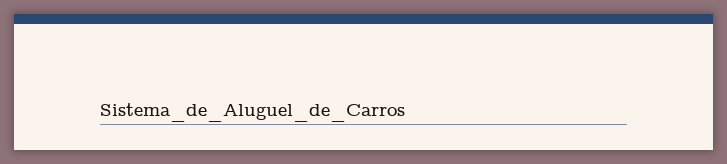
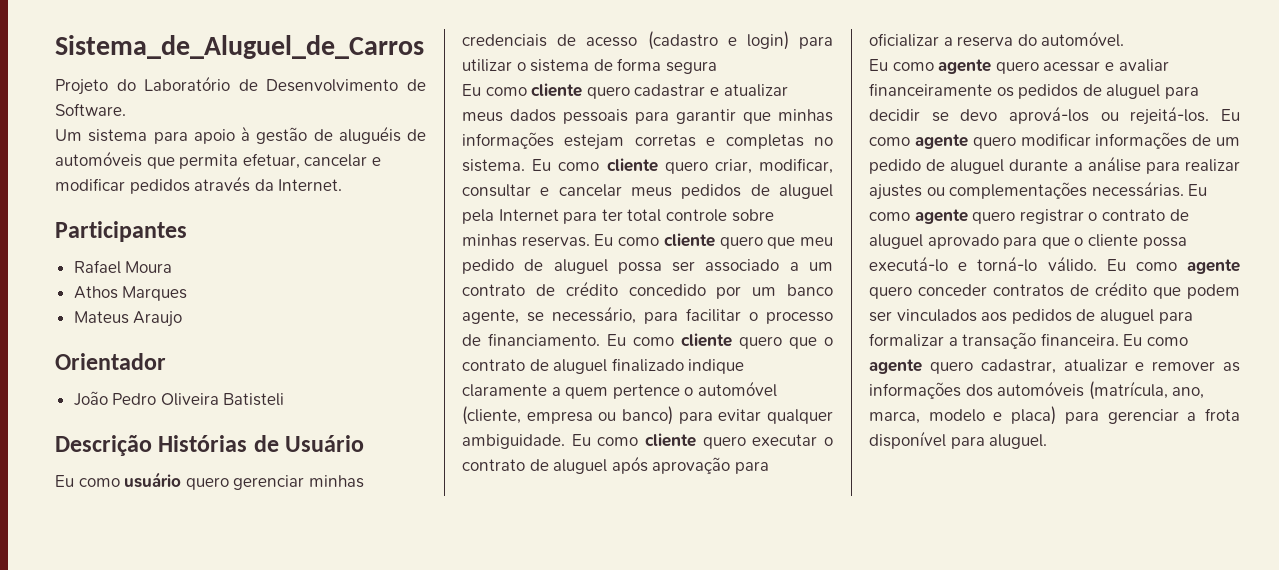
(405, 112) none -> [55,76,426,95] [55,103,126,116] [55,126,426,144] [55,151,381,169] [55,176,343,194] [55,221,187,242] [73,260,173,274] [73,286,188,301] [73,311,183,327] [55,353,166,370] [73,391,285,406] [55,435,365,456] [55,472,364,490] [462,31,833,50] [462,58,717,74] [462,83,788,99] [462,109,833,124] [462,132,833,150] [462,158,833,174] [462,184,833,199] [462,209,774,224] [462,233,833,249] [462,259,833,274] [462,281,833,299] [462,306,833,324] [462,333,833,349] [462,358,745,374] [462,381,777,399] [462,406,833,425] [462,433,833,449] [462,456,769,474] [869,31,1125,47] [869,59,1169,74] [869,83,1199,99] [869,106,1240,125] [869,132,1240,149] [869,156,1240,174] [869,181,1208,200] [869,209,1189,224] [869,234,1187,249] [869,256,1240,274] [869,281,1240,299] [869,309,1193,324] [869,332,1188,349] [869,359,1240,374] [869,381,1205,400] [869,406,1240,425] [869,431,1048,449] // Projeto do Laboratório de Desenvolvimento de Software. // Um sistema para apoio à gestão de aluguéis de automóveis que permita efetuar, cancelar e modificar pedidos através da Internet. // Participantes // Rafael Moura // Athos Marques // Mateus Araujo // Orientador // João Pedro Oliveira Batisteli // Descrição Histórias de Usuário // Eu como usuário quero gerenciar minhas credenciais de acesso (cadastro e login) para utilizar o sistema de forma segura // Eu como cliente quero cadastrar e atualizar meus dados pessoais para garantir que minhas informações estejam corretas e completas no sistema. Eu como cliente quero criar, modificar, consultar e cancelar meus pedidos de aluguel pela Internet para ter total controle sobre minhas reservas. Eu como cliente quero que meu pedido de aluguel possa ser associado a um contrato de crédito concedido por um banco agente, se necessário, para facilitar o processo de financiamento. Eu como cliente quero que o contrato de aluguel finalizado indique claramente a quem pertence o automóvel (cliente, empresa ou banco) para evitar qualquer ambiguidade. Eu como cliente quero executar o contrato de aluguel após aprovação para oficializar a reserva do automóvel. // Eu como agente quero acessar e avaliar financeiramente os pedidos de aluguel para decidir se devo aprová-los ou rejeitá-los. Eu como agente quero modificar informações de um pedido de aluguel durante a análise para realizar ajustes ou complementações necessárias. Eu como agente quero registrar o contrato de aluguel aprovado para que o cliente possa executá-lo e torná-lo válido. Eu como agente quero conceder contratos de crédito que podem ser vinculados aos pedidos de aluguel para formalizar a transação financeira. Eu como agente quero cadastrar, atualizar e remover as informações dos automóveis (matrícula, ano, marca, modelo e placa) para gerenciar a frota disponível para aluguel.

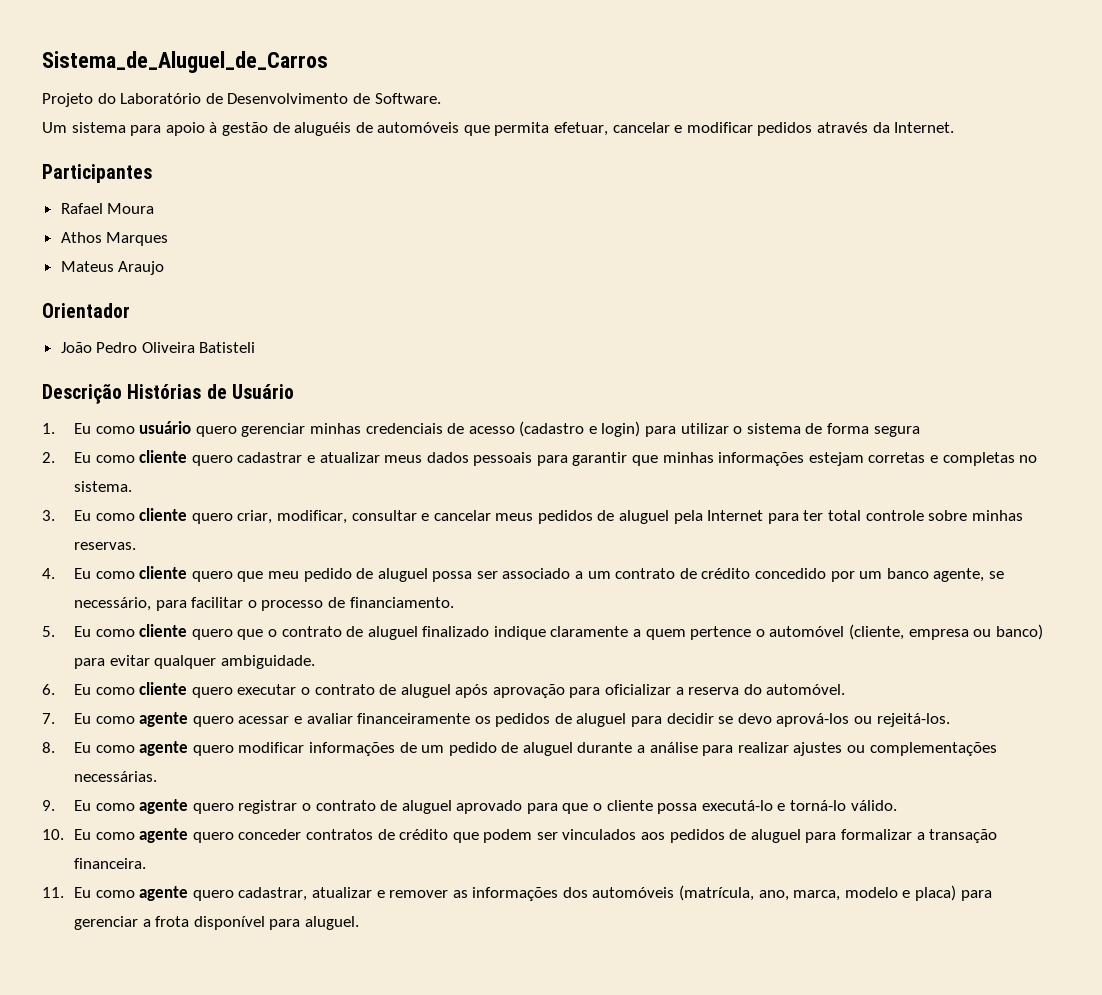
(365, 443) none -> [42,423,55,434] 1.
(717, 67) none -> [42,452,55,463] 2.
(525, 165) none -> [42,510,55,521] // 3.
(590, 241) none -> [42,568,55,579] // 4.
(600, 339) none -> [42,626,55,637] // 5.
(565, 441) none -> [42,684,55,695] // 6.
(1125, 39) none -> [42,713,55,724] 7.
(1210, 115) none -> [42,742,55,753] // 8.
(1184, 189) none -> [42,800,55,811] // 9.
(1097, 264) none -> [42,829,64,840] // 10.
(1119, 339) none -> [42,887,64,898] // 11.

